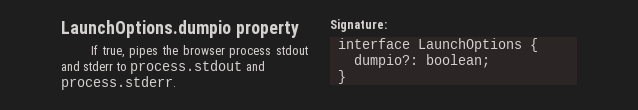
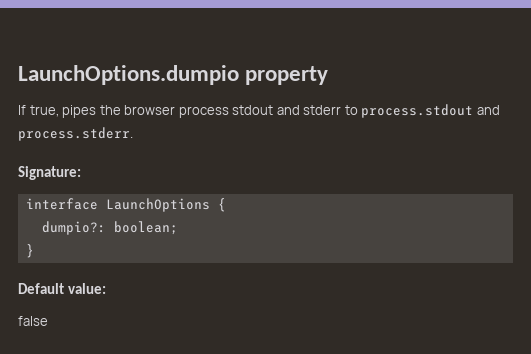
(346, 77) none -> [18,283,106,294] [18,316,48,326] // Default value: // false

